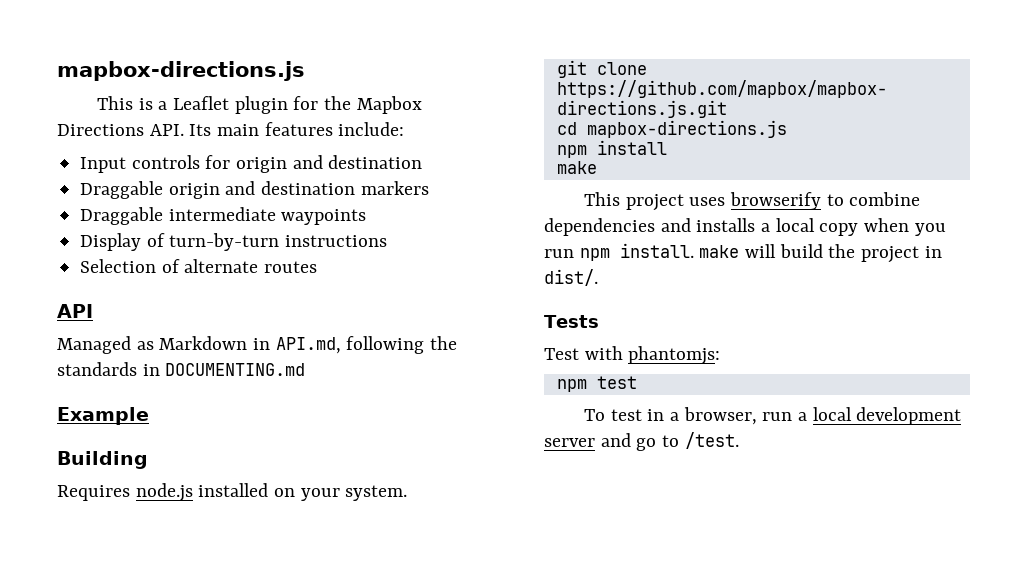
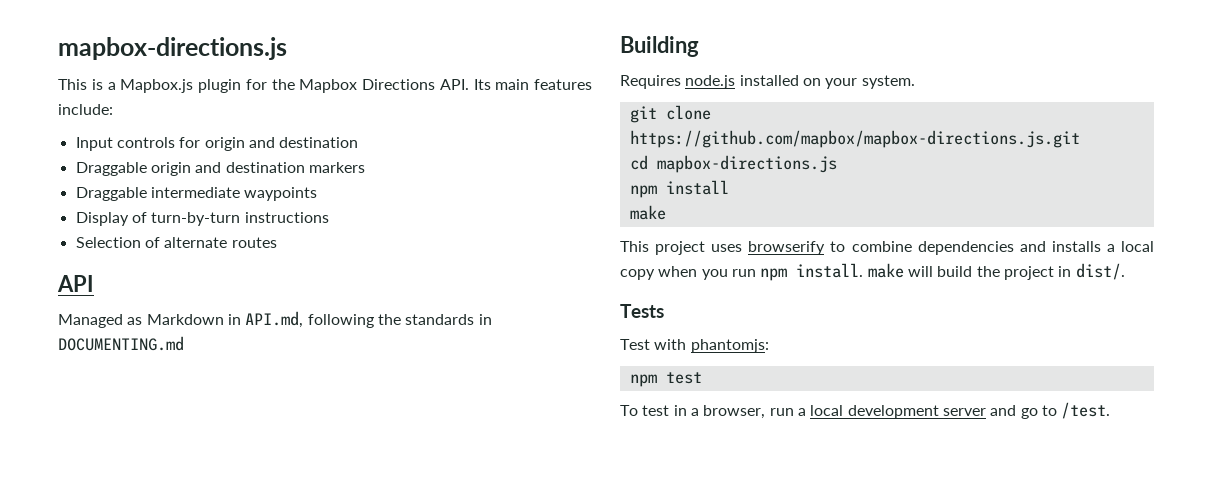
[172,96,229,110] Leaflet -> [120,79,194,93] Mapbox.js
[57,407,149,425] // Example -> (184, 343) none

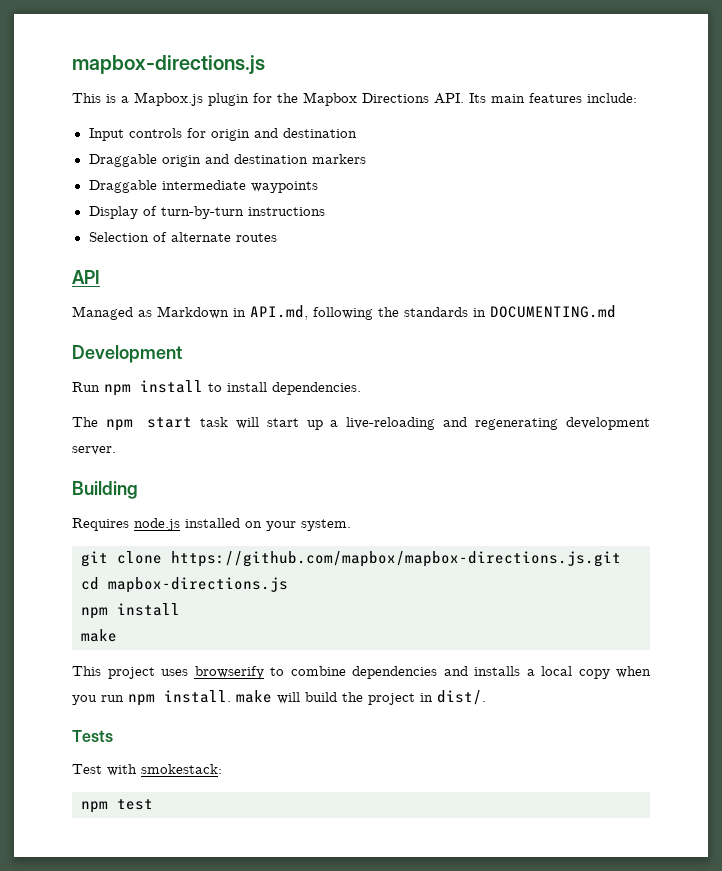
(184, 343) none -> [72,345,182,363] [72,380,361,396] [72,417,650,431] [72,446,116,455] // Development // Run npm install to install dependencies. // The npm start task will start up a live-reloading and regenerating development server.
[690,339,769,353] phantomjs: -> [141,764,222,774] smokestack:
[620,402,1111,419] // To test in a browser, run a local development server and go to /test. -> (153, 804) none

